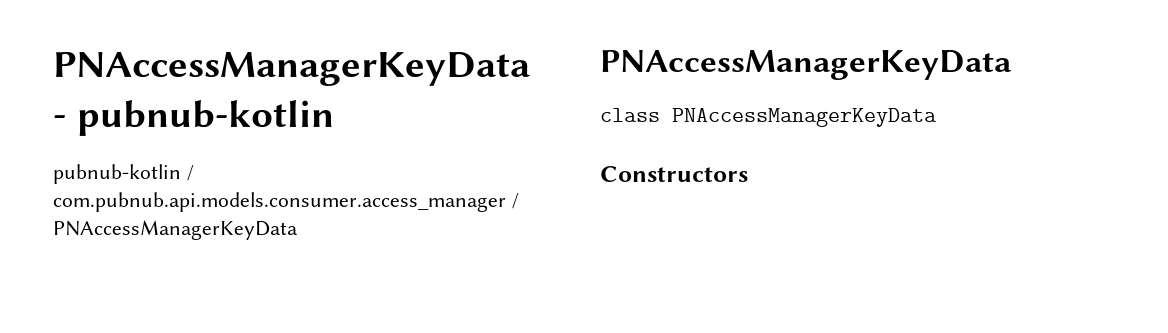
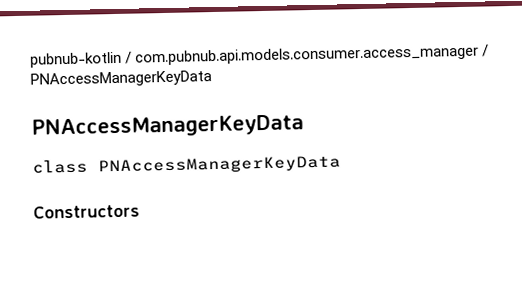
[53,52,530,86] [53,100,334,136] PNAccessManagerKeyData - pubnub-kotlin // -> (30, 59) none

